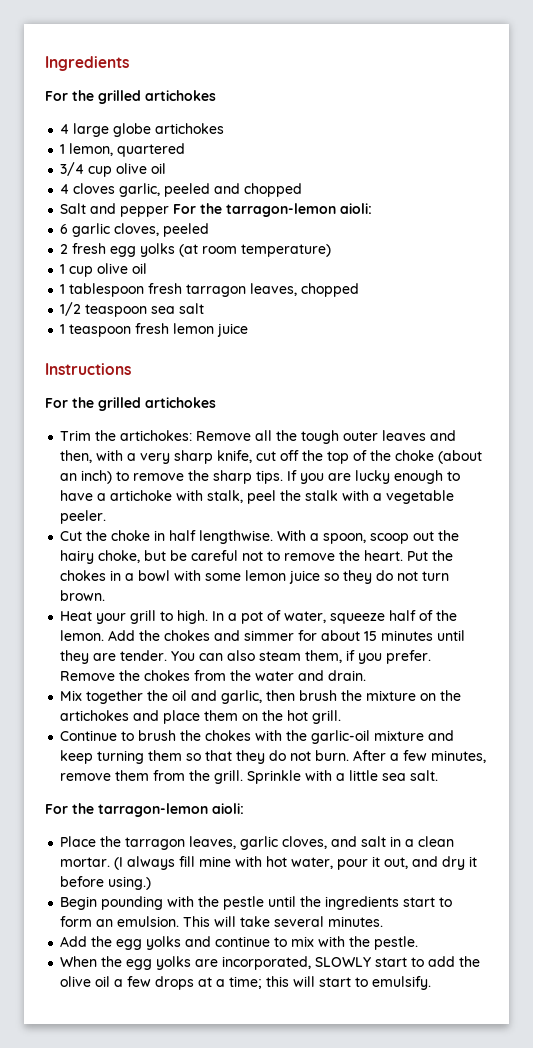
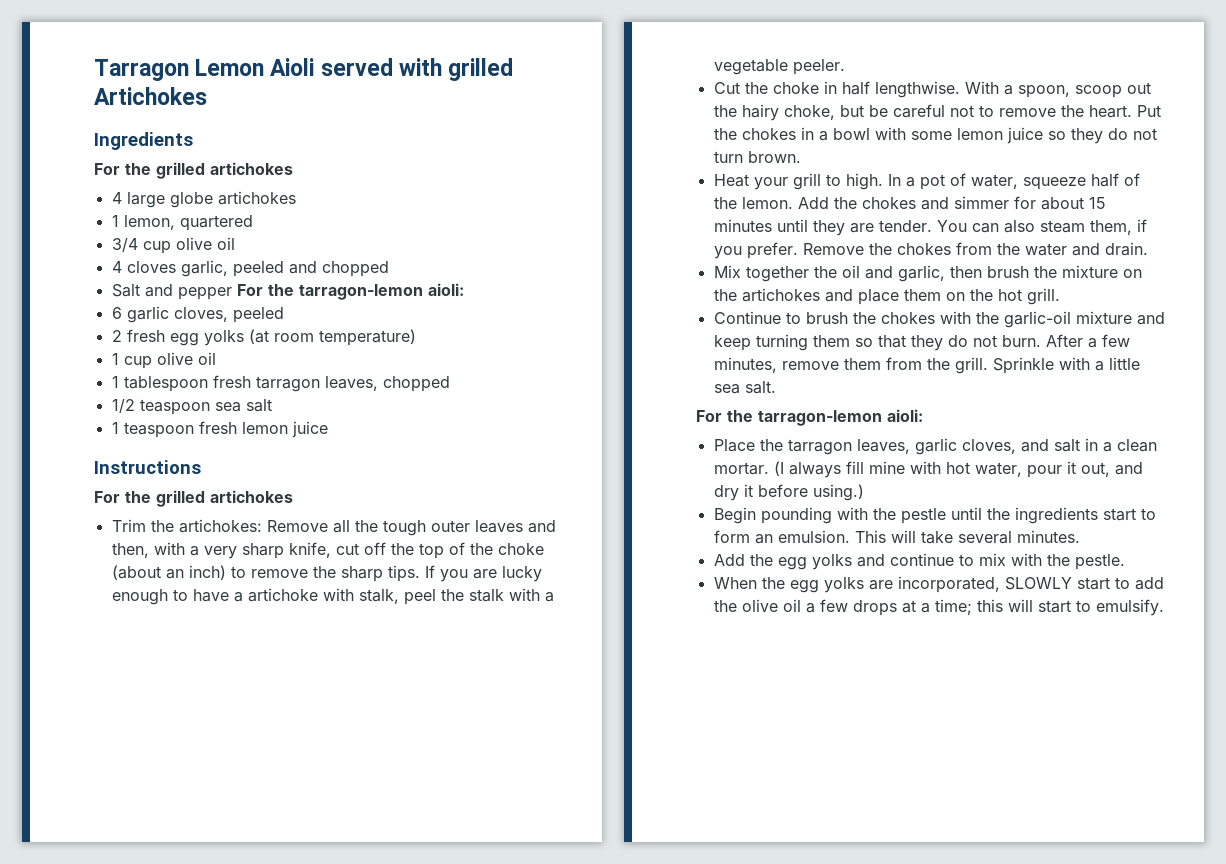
(45, 63) none -> [94,58,514,81] [94,87,207,105] Tarragon Lemon Aioli served with grilled Artichokes //

